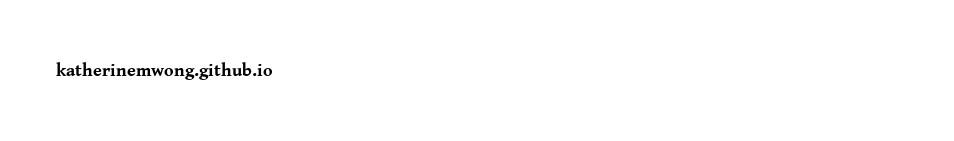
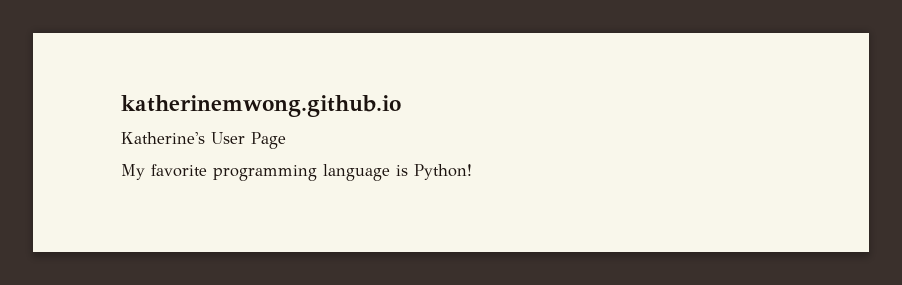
(273, 71) none -> [121,132,286,149] [121,164,472,181] // Katherine's User Page // My favorite programming language is Python!

